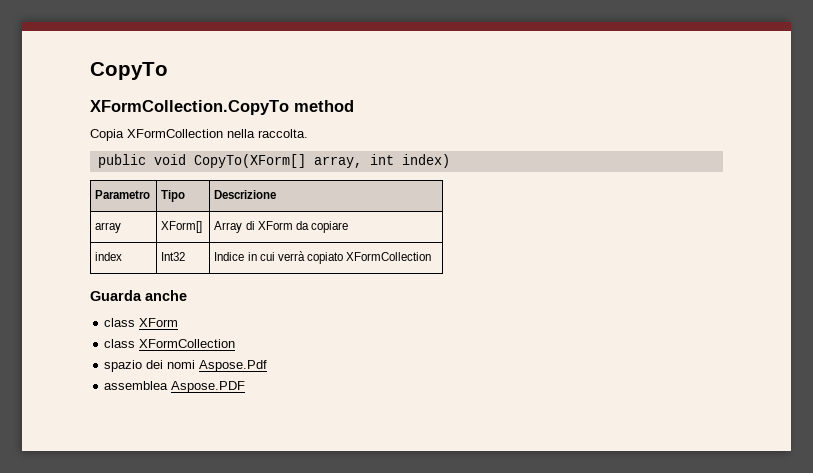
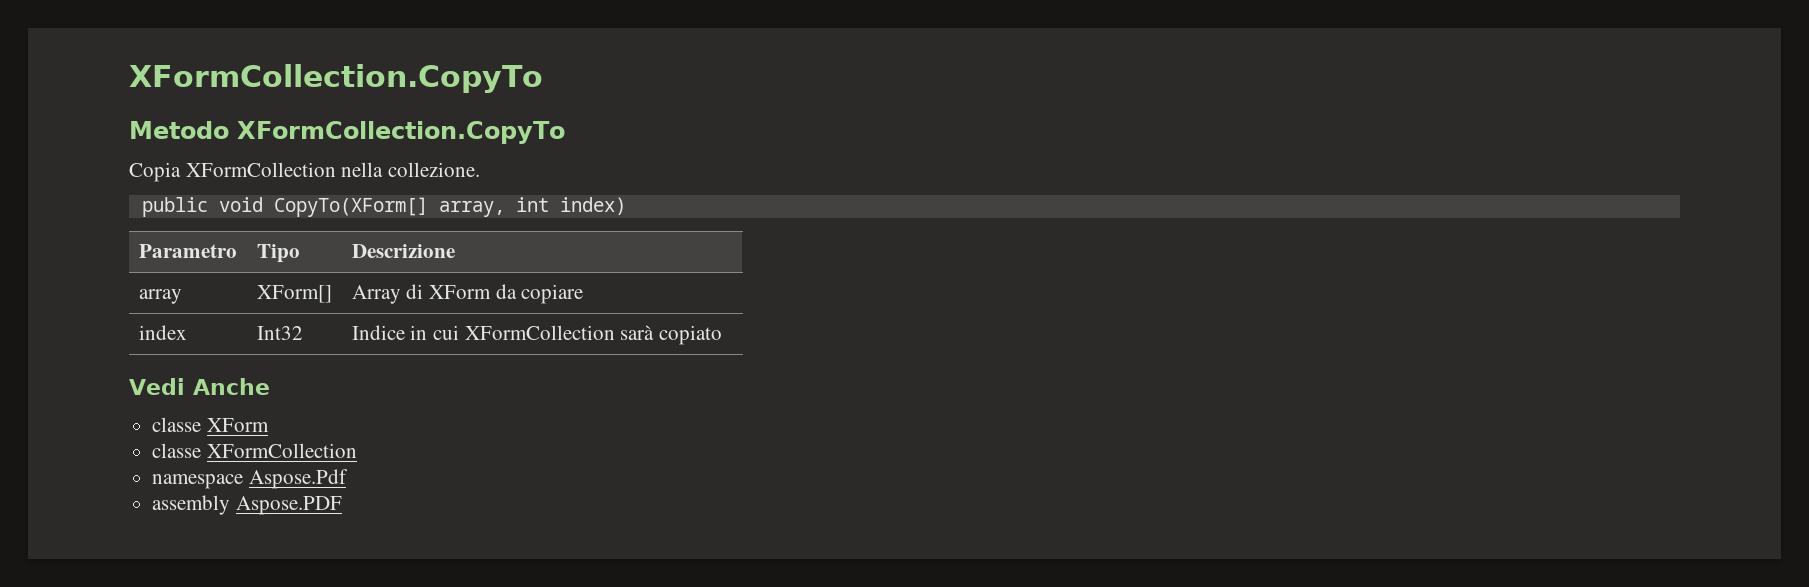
[90,62,168,80] [90,100,354,115] CopyTo // XFormCollection.CopyTo method -> [129,64,543,93] [129,121,565,144] XFormCollection.CopyTo // Metodo XFormCollection.CopyTo
[258,129,308,138] raccolta. -> [388,162,481,177] collezione.
[277,251,305,261] verrà -> [464,325,655,340] XFormCollection sarà
[345,252,431,261] [90,290,187,301] [104,318,179,327] [104,339,236,348] [104,360,196,372] XFormCollection // Guarda anche // class XForm // class XFormCollection // spazio dei nomi -> [129,378,270,395] [152,417,269,432] [152,443,357,458] [152,474,244,489] // Vedi Anche // classe XForm // classe XFormCollection // namespace
[104,381,169,390] assemblea -> [152,495,231,515] assembly

